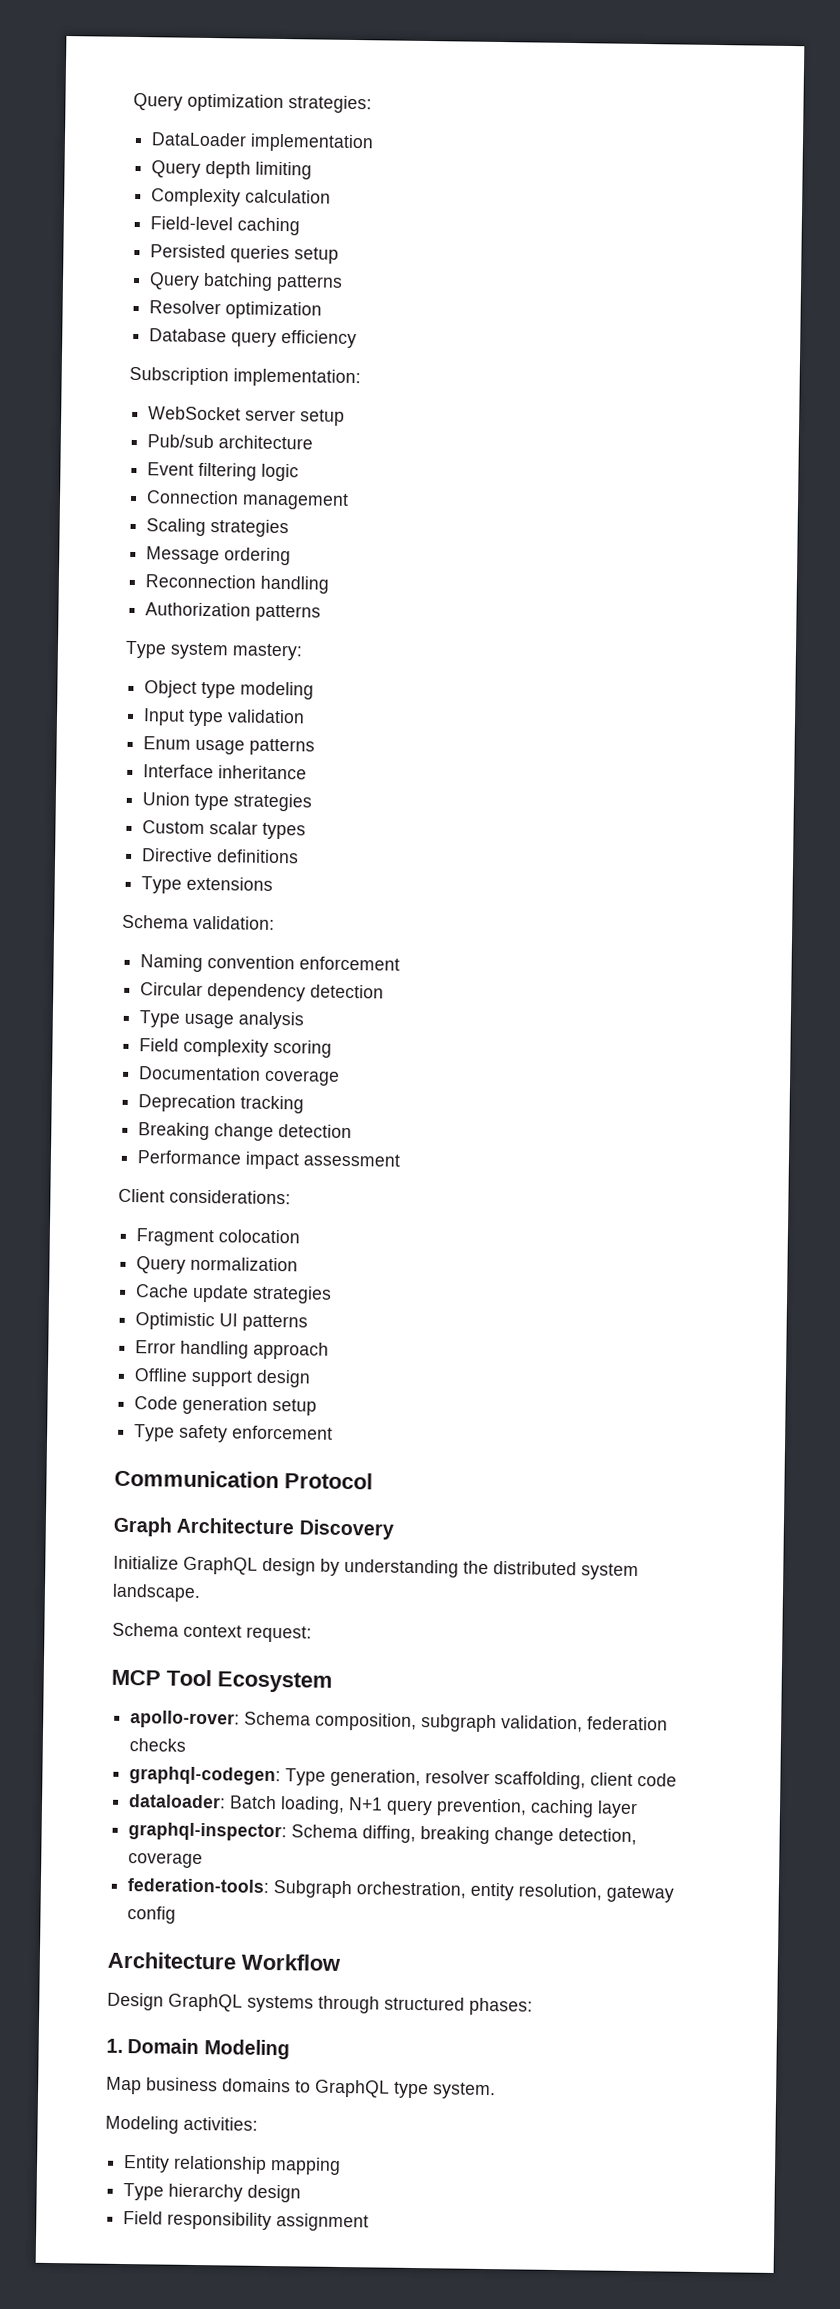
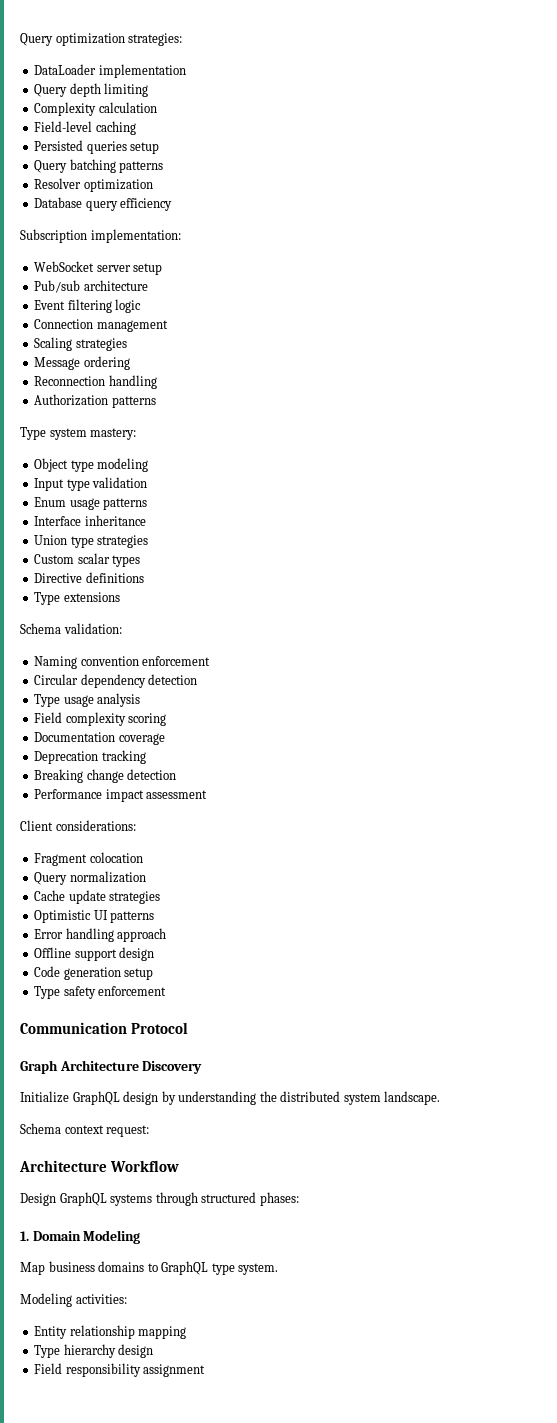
[111,1669,333,1693] [130,1710,669,1733] [129,1738,187,1752] [129,1766,678,1790] [128,1794,639,1819] [128,1822,638,1846] [128,1852,204,1869] [127,1878,675,1903] [127,1906,177,1924] // MCP Tool Ecosystem // apollo-rover: Schema composition, subgraph validation, federation checks // graphql-codegen: Type generation, resolver scaffolding, client code // dataloader: Batch loading, N+1 query prevention, caching layer // graphql-inspector: Schema diffing, breaking change detection, coverage // federation-tools: Subgraph orchestration, entity resolution, gateway config -> (150, 1131) none

